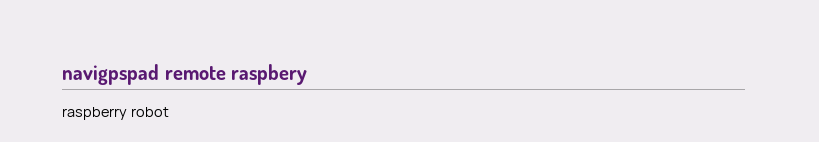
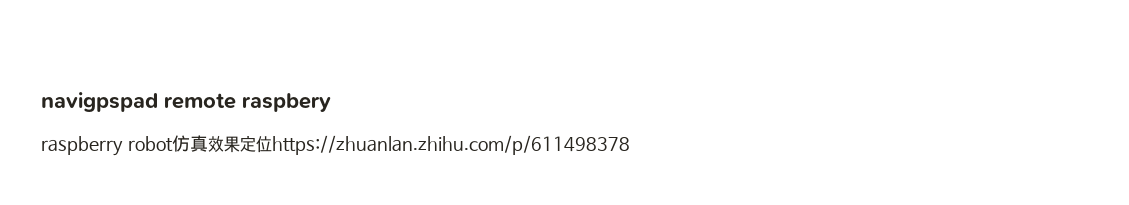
(169, 112) none -> [171,135,630,155] 仿真效果定位https://zhuanlan.zhihu.com/p/611498378

